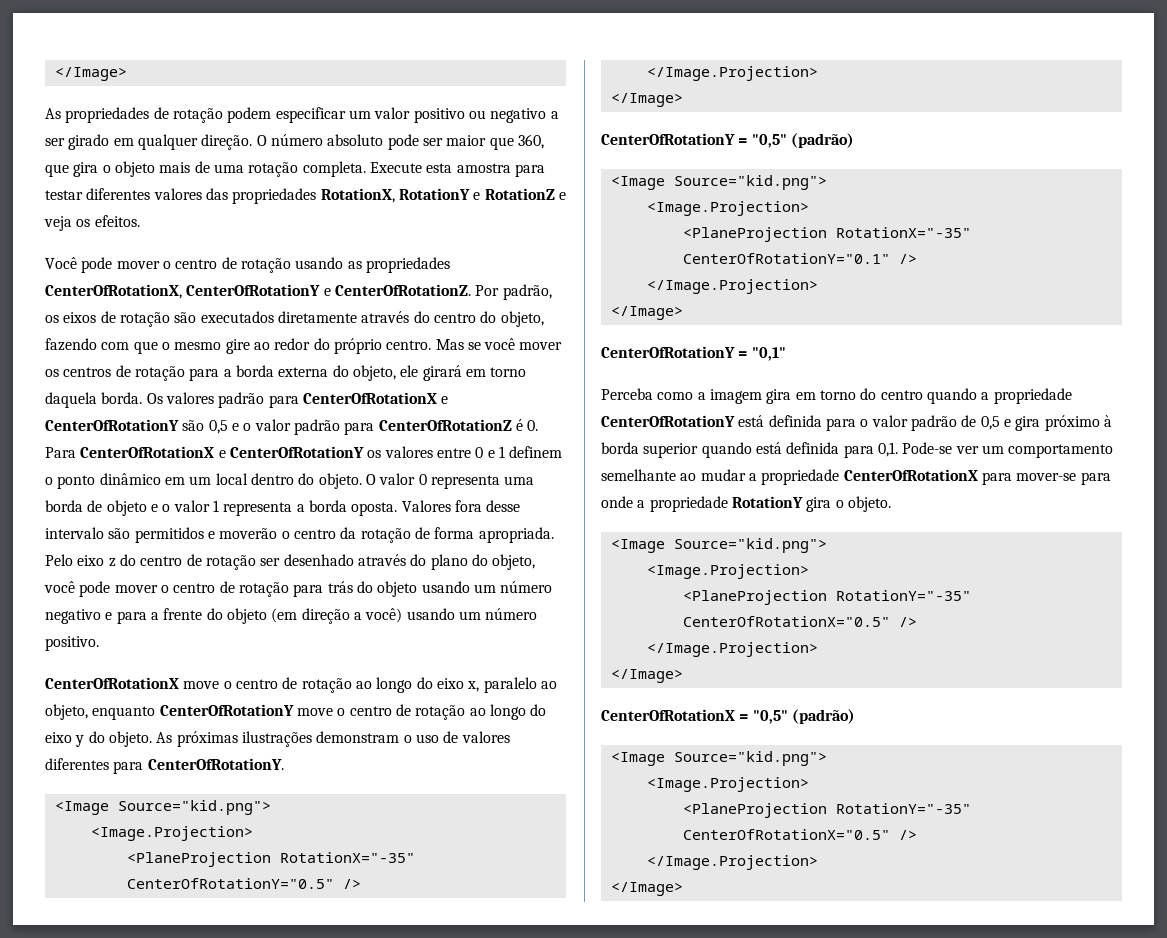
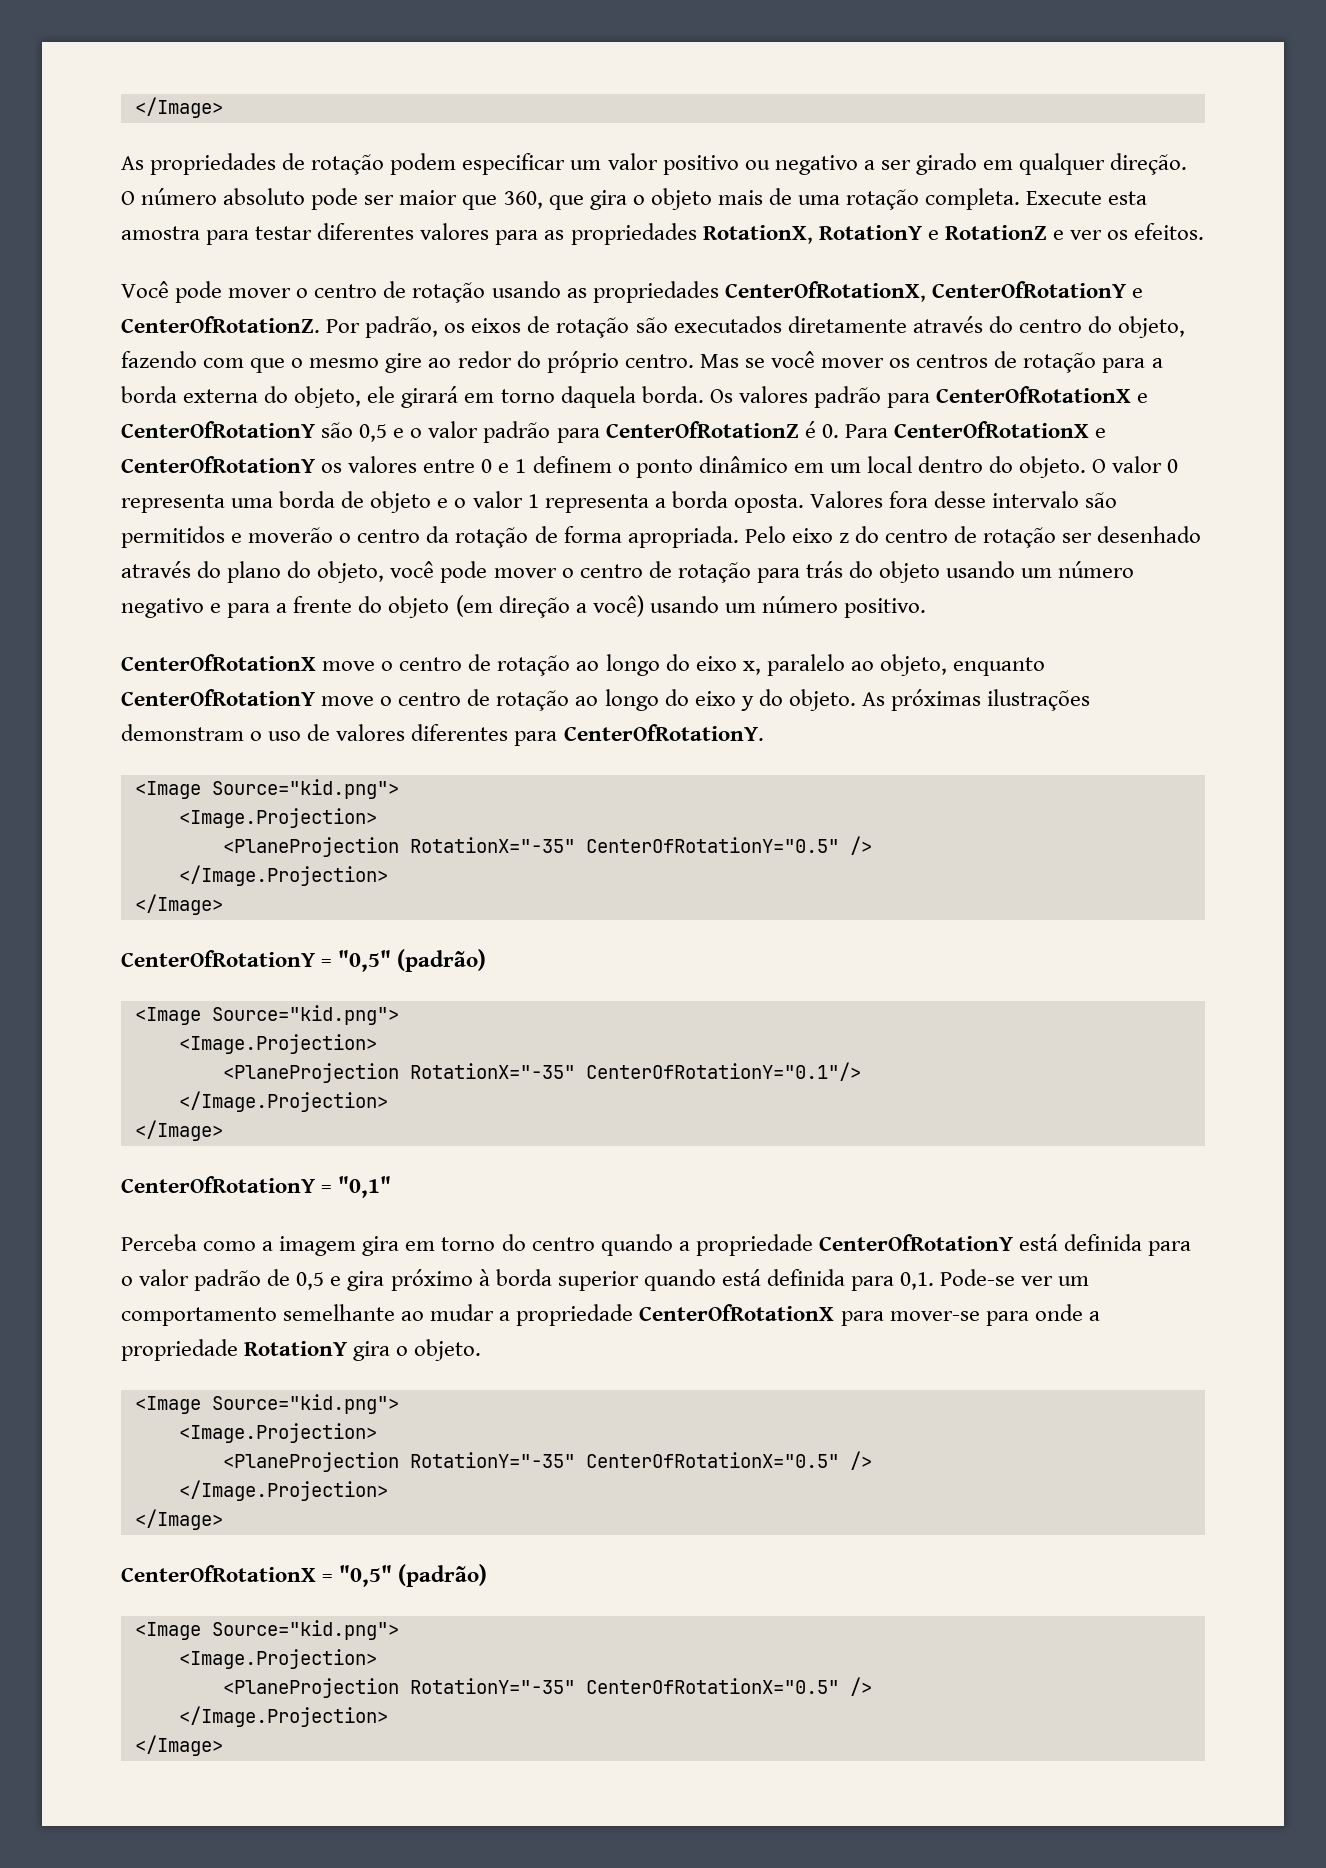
[205,188,228,200] das -> [495,230,565,245] para as
[44,216,72,231] veja -> [1069,230,1102,240] ver
[682,253,917,264] CenterOfRotationY="0.1" /> -> [585,1062,861,1081] CenterOfRotationY="0.1"/>

